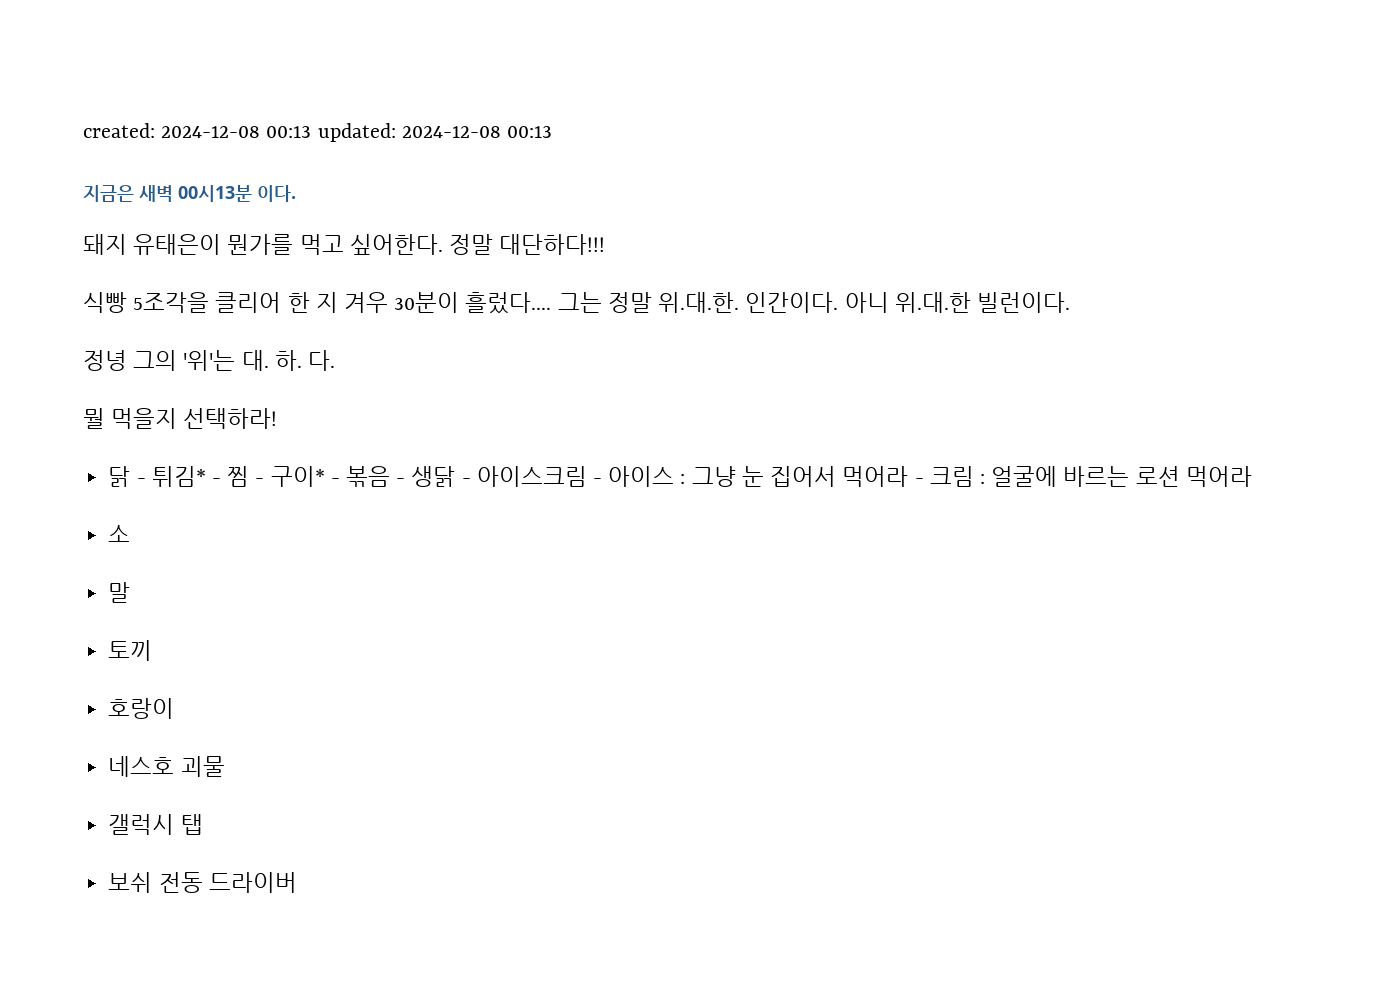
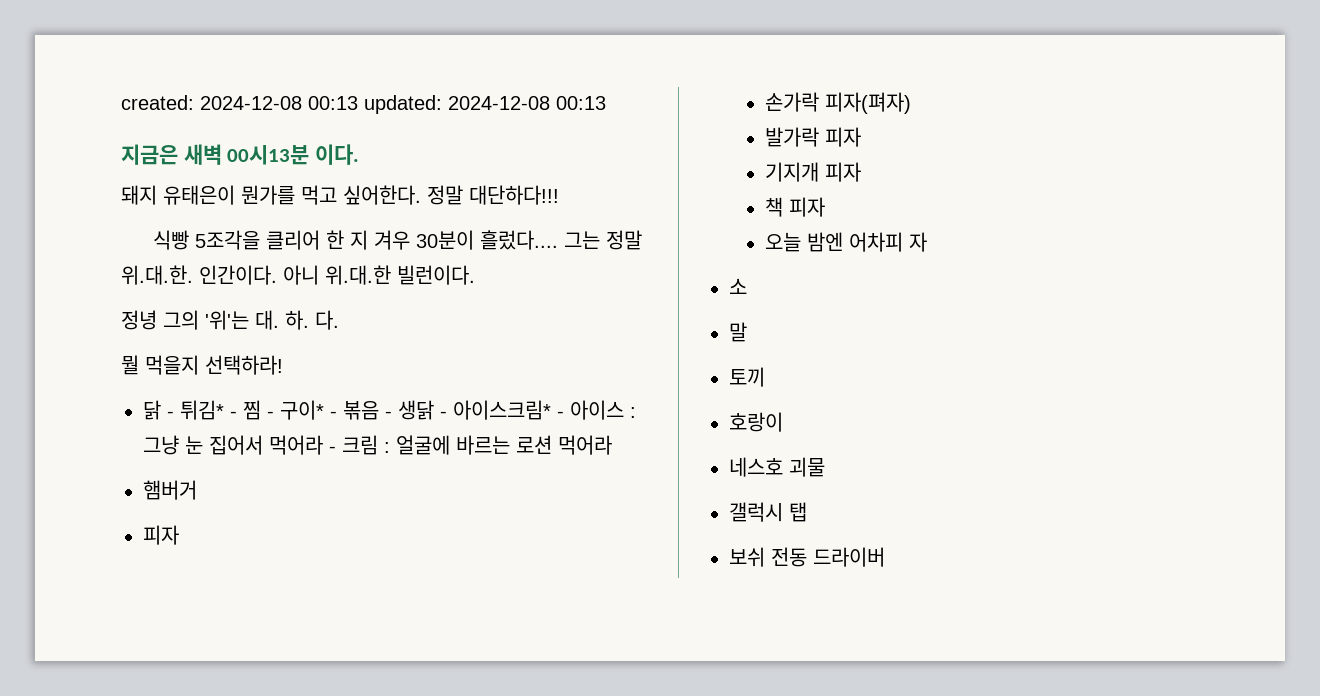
[476,466,587,487] 아이스크림 -> [453,400,551,420] 아이스크림*
(1252, 476) none -> [143,480,197,500] [143,525,179,545] [764,92,911,114] [764,127,861,147] [764,162,861,182] [764,197,825,217] [764,232,927,252] // 햄버거 // 피자 // 손가락 피자(펴자) // 발가락 피자 // 기지개 피자 // 책 피자 // 오늘 밤엔 어차피 자

